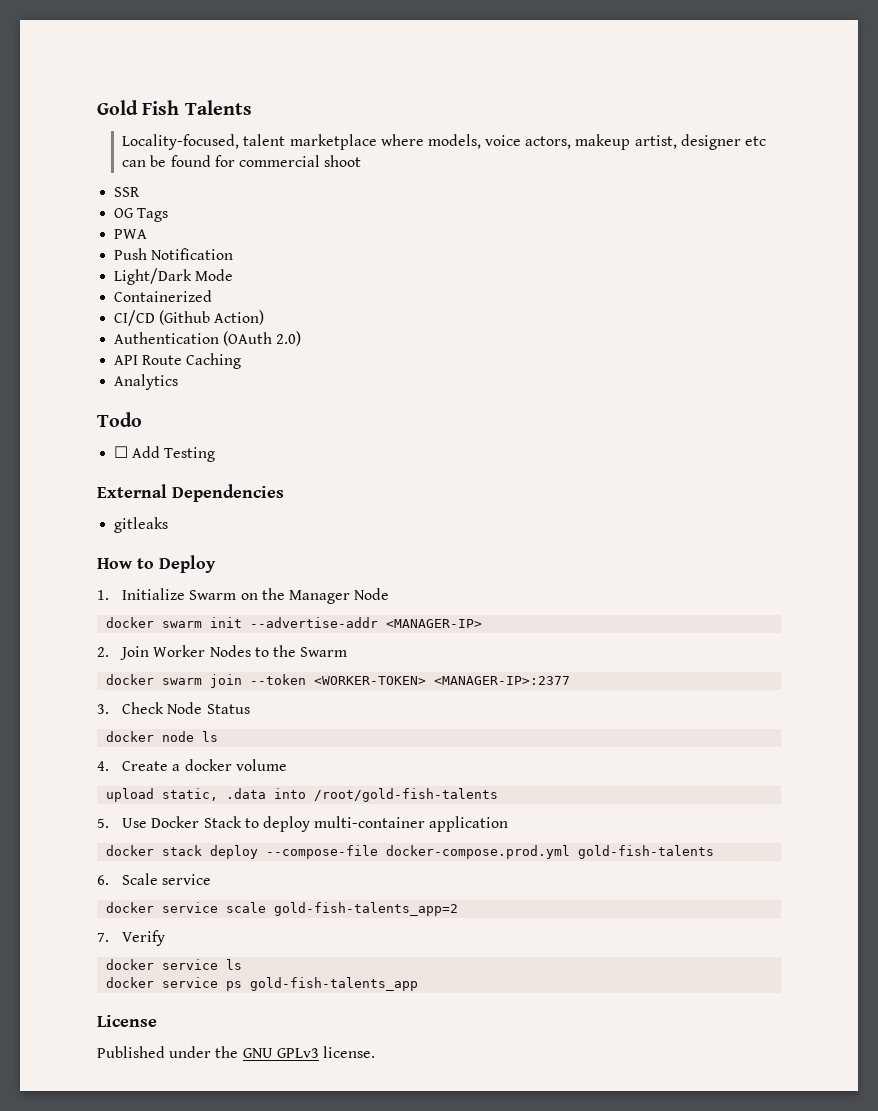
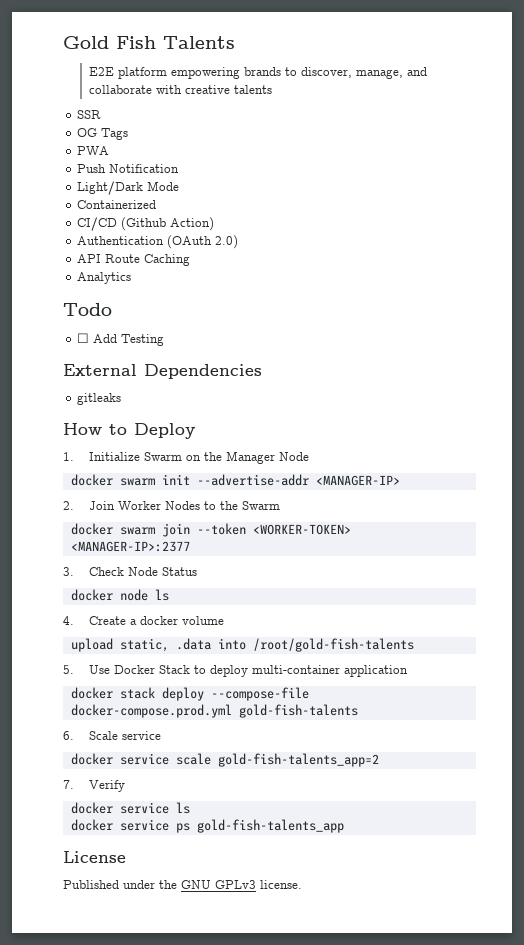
[122,134,766,150] [122,155,362,167] Locality‑focused, talent marketplace where models, voice actors, makeup artist, designer etc can be found for commercial shoot -> [88,67,427,79] [88,85,272,94] E2E platform empowering brands to discover, manage, and collaborate with creative talents

